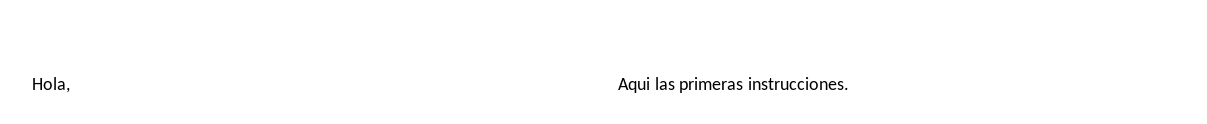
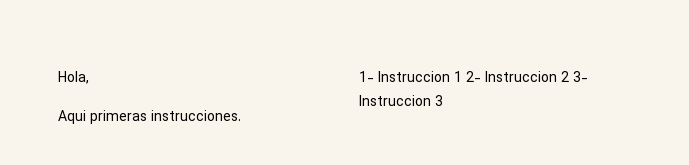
[654,77,675,90] las -> (86, 117) none
(850, 83) none -> [359,71,588,82] [359,95,443,106] // 1- Instruccion 1 2- Instruccion 2 3- Instruccion 3

